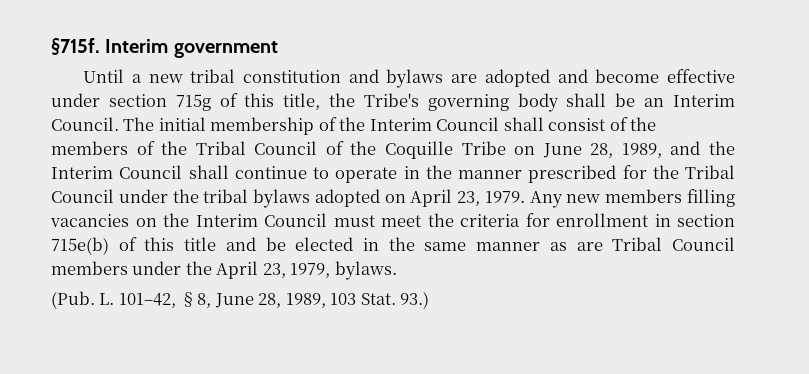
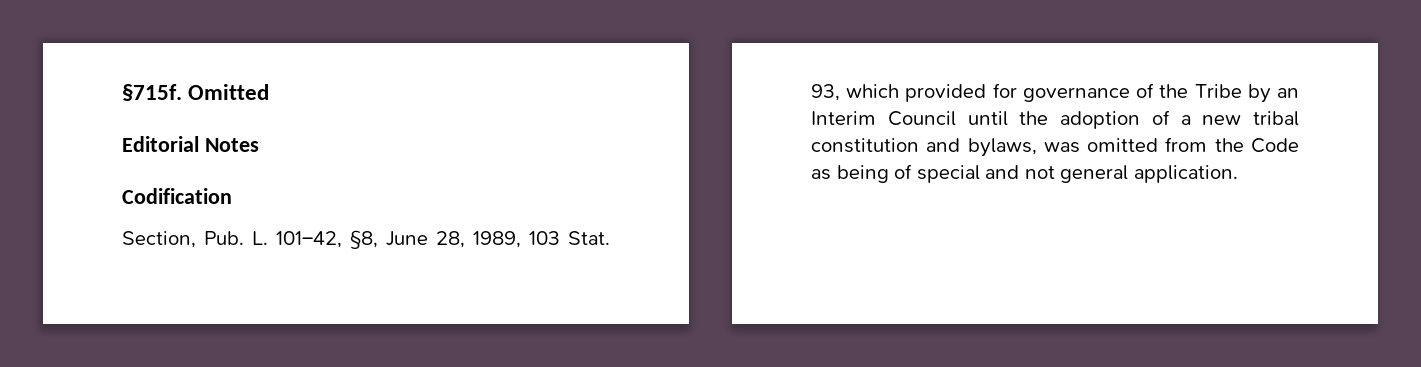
[105,39,278,58] [83,69,736,88] [51,93,735,112] [51,117,657,135] [51,141,735,159] [51,165,735,183] [51,189,735,208] [50,213,735,227] [51,237,735,255] [51,261,397,280] [51,291,95,309] Interim government // Until a new tribal constitution and bylaws are adopted and become effective under section 715g of this title, the Tribe's governing body shall be an Interim Council. The initial membership of the Interim Council shall consist of the members of the Tribal Council of the Coquille Tribe on June 28, 1989, and the Interim Council shall continue to operate in the manner prescribed for the Tribal Council under the tribal bylaws adopted on April 23, 1979. Any new members filling vacancies on the Interim Council must meet the criteria for enrollment in section 715e(b) of this title and be elected in the same manner as are Tribal Council members under the April 23, 1979, bylaws. // (Pub. -> [188,84,270,100] [122,136,259,152] [122,188,232,204] [122,231,244,248] Omitted // Editorial Notes // Codification // Section, Pub.
[400,291,430,309] 93.) -> [811,83,1299,103] [811,110,1299,129] [811,137,1299,157] [811,164,1238,183] 93, which provided for governance of the Tribe by an Interim Council until the adoption of a new tribal constitution and bylaws, was omitted from the Code as being of special and not general application.

